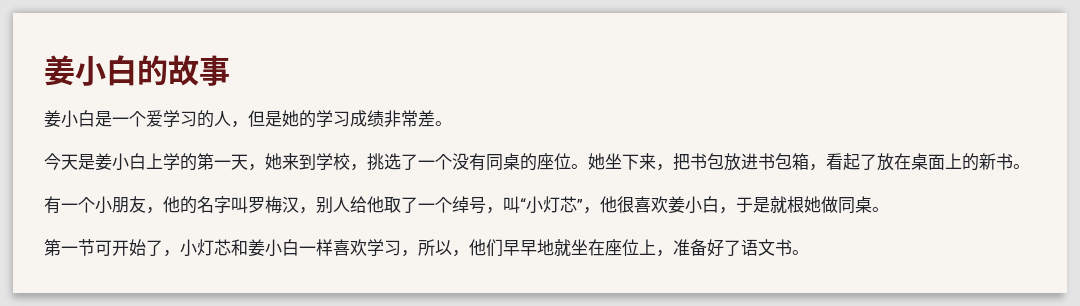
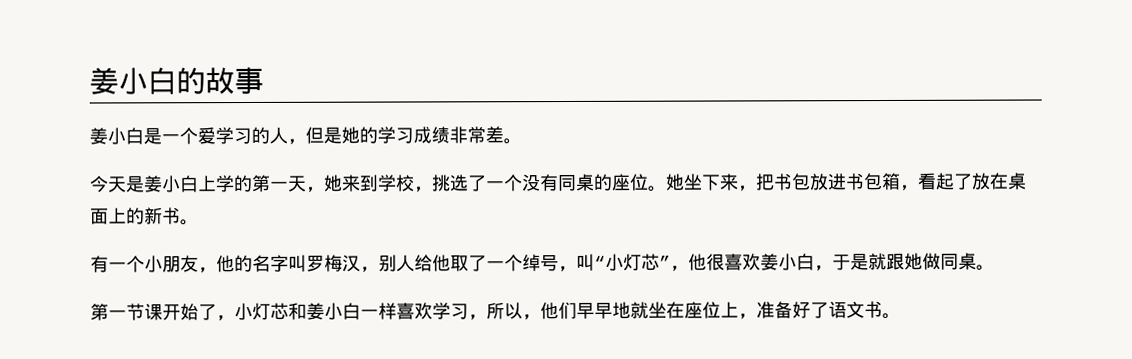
[787,196,804,213] 根 -> [886,252,905,270] 跟
[95,240,112,256] 可 -> [144,303,163,321] 课

